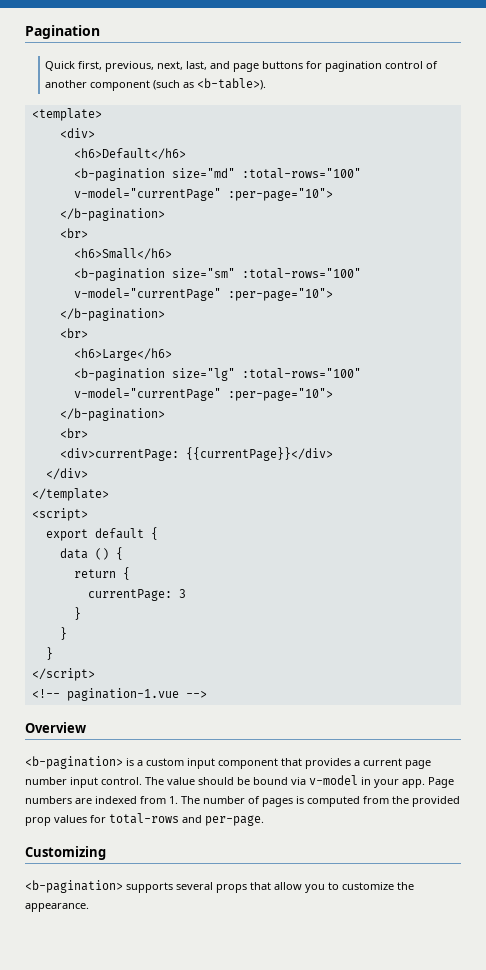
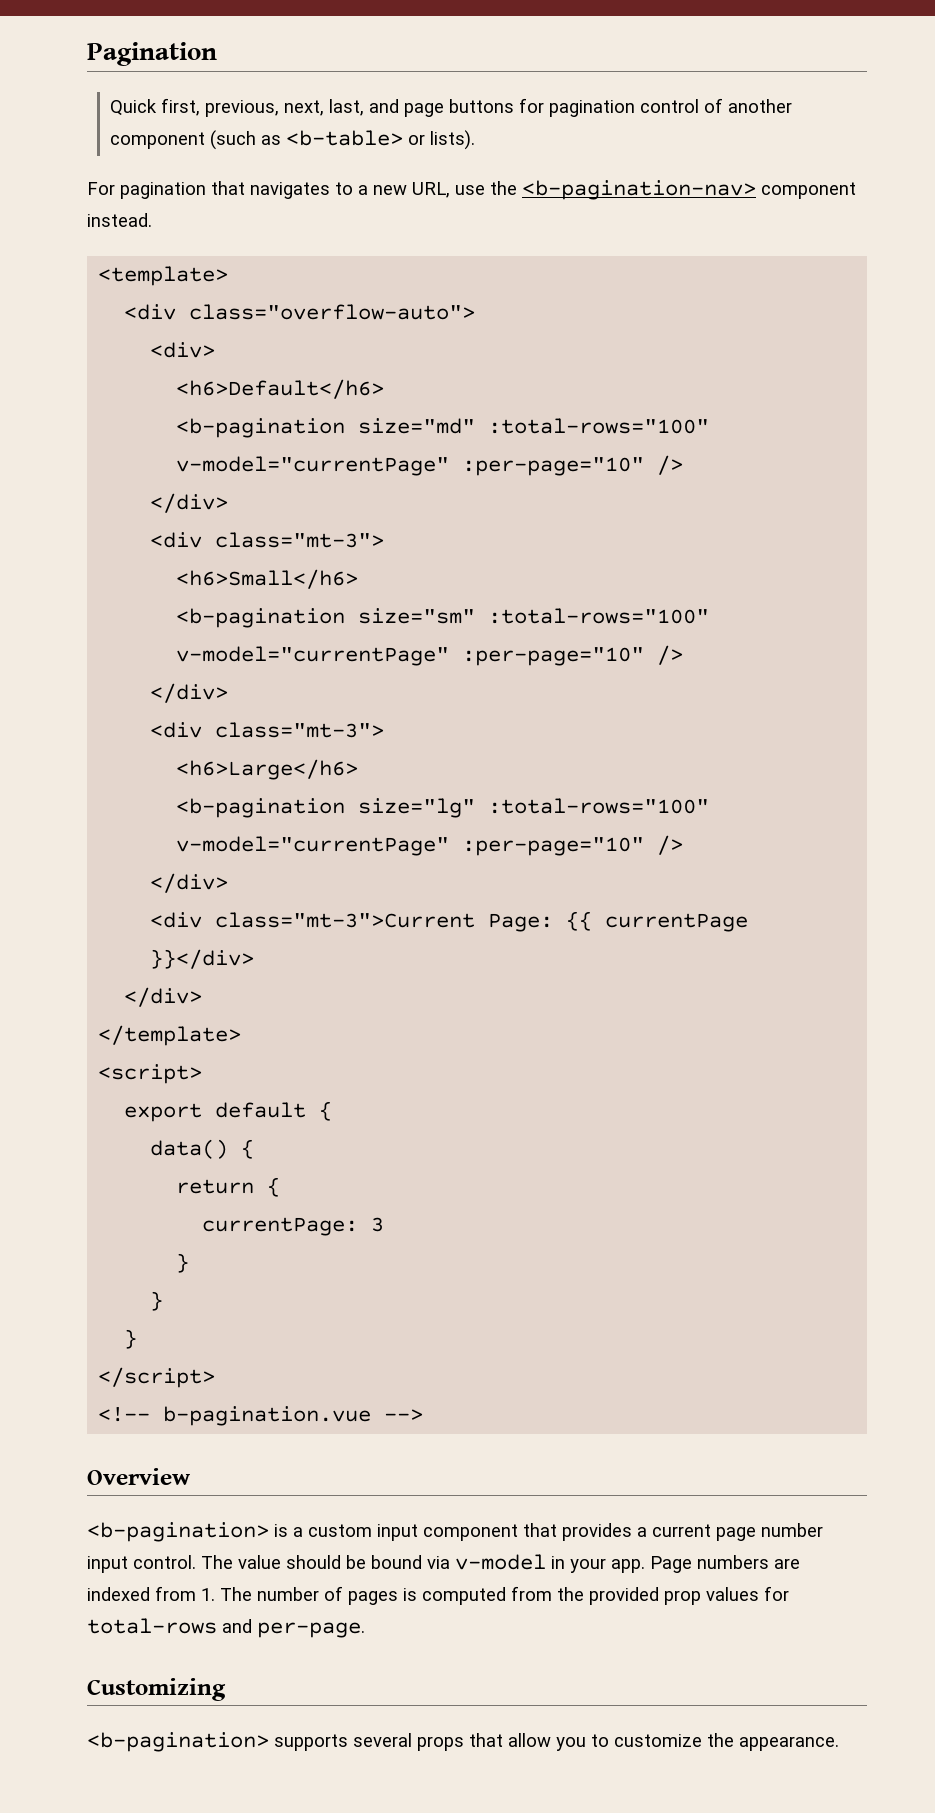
[197,78,267,90] <b-table>). -> [285,130,475,150] [87,180,856,200] [87,213,152,227] <b-table> or lists). // For pagination that navigates to a new URL, use the <b-pagination-nav> component instead.
(102, 114) none -> [124,304,476,320] // <div class="overflow-auto">
[227,188,333,201] [59,208,165,221] [59,228,88,238] :per-page="10"> // </b-pagination> // <br> -> [462,455,684,476] [150,493,229,513] [150,532,385,548] :per-page="10" /> // </div> // <div class="mt-3">
[227,288,333,301] [59,308,165,321] [59,328,88,338] :per-page="10"> // </b-pagination> // <br> -> [462,645,684,666] [150,683,229,703] [150,722,385,738] :per-page="10" /> // </div> // <div class="mt-3">
[227,388,333,401] [59,408,165,421] [59,428,88,438] [59,447,333,461] :per-page="10"> // </b-pagination> // <br> // <div>currentPage: {{currentPage}}</div> -> [462,835,684,856] [150,873,229,893] [150,911,749,932] [150,949,255,969] :per-page="10" /> // </div> // <div class="mt-3">Current Page: {{ currentPage }}</div>
[59,548,109,560] data () -> [150,1139,229,1159] data()
[66,688,179,701] pagination-1.vue -> [163,1406,372,1426] b-pagination.vue

